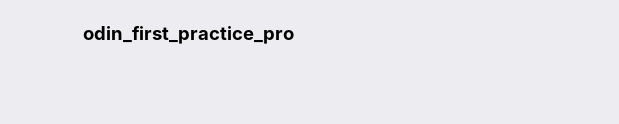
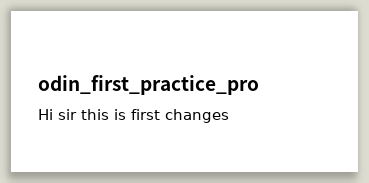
(294, 35) none -> [38,109,229,123] // Hi sir this is first changes

